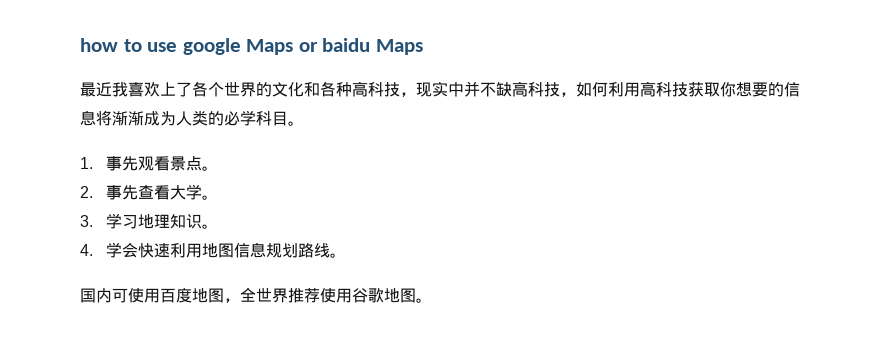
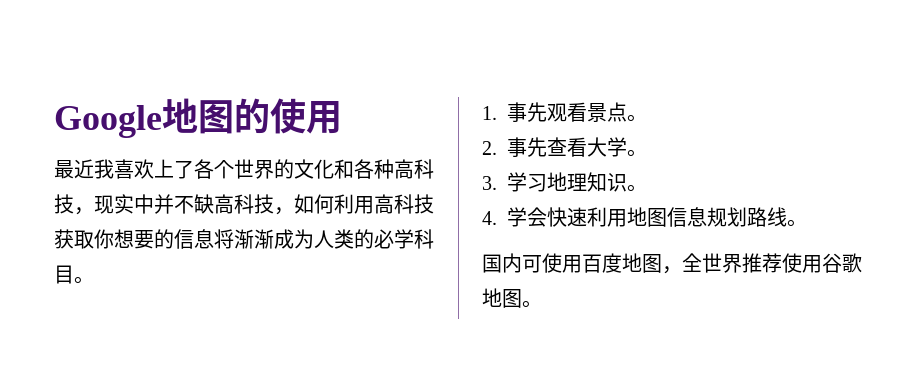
[80,38,423,55] how to use google Maps or baidu Maps -> [54,98,342,138] Google地图的使用

